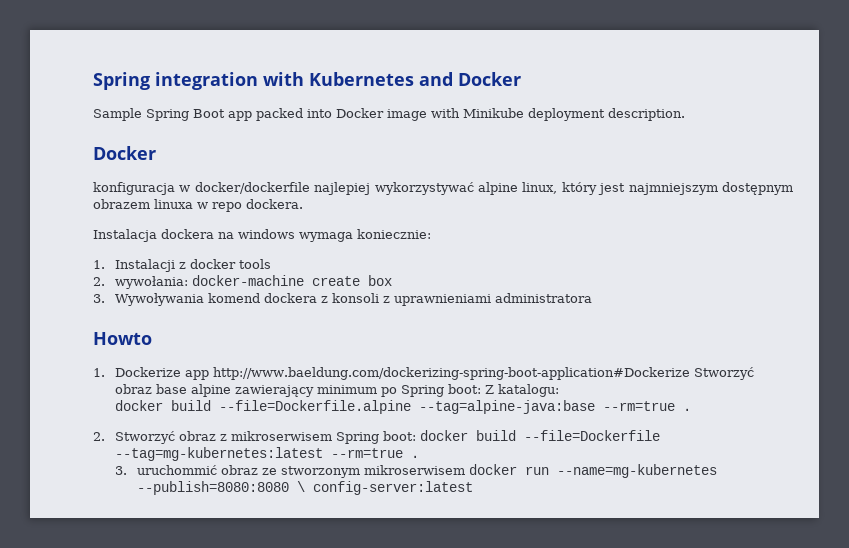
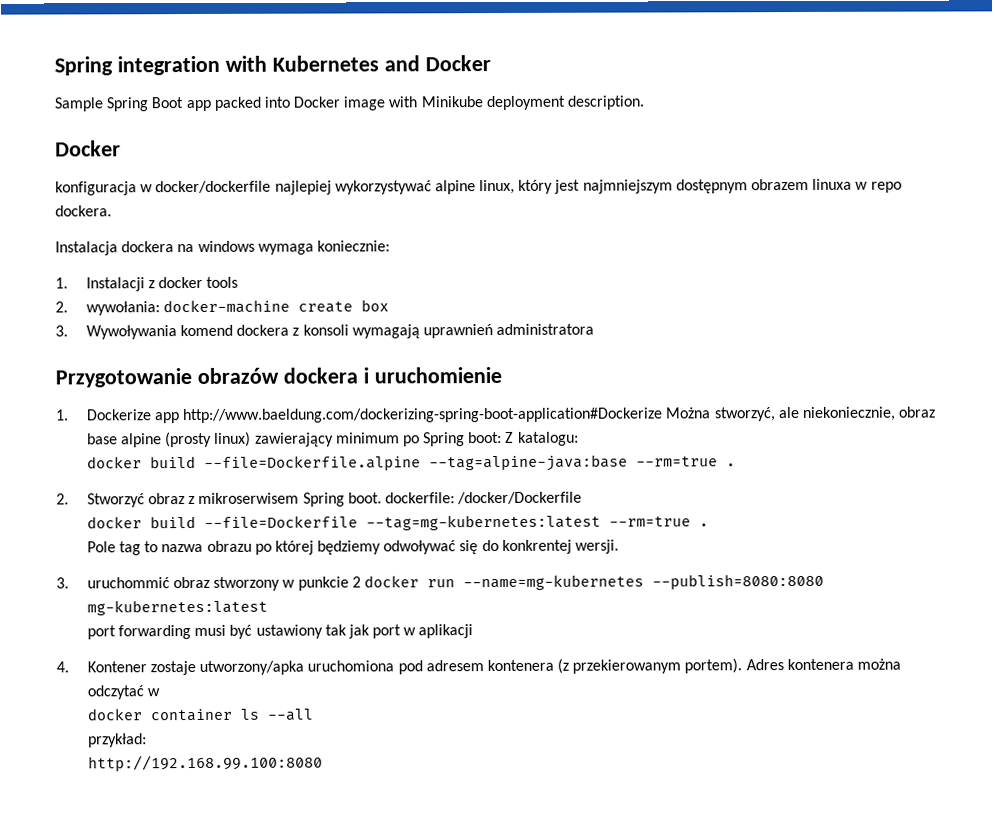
[383,294,492,306] z uprawnieniami -> [351,324,493,339] wymagają uprawnień
[93,332,152,345] Howto -> [55,366,502,388] Przygotowanie obrazów dockera i uruchomienie
[694,367,755,380] Stworzyć -> [665,406,896,422] Można stworzyć, ale niekoniecznie,
(232, 390) none -> [165,431,252,448] (prosty linux)
[383,431,417,441] boot: -> [347,491,583,505] boot. dockerfile: /docker/Dockerfile //
[115,464,718,478] [137,481,474,495] 3. uruchommić obraz ze stworzonym mikroserwisem docker run --name=mg-kubernetes --publish=8080:8080 \ config-server:latest -> [86,539,620,556] [56,573,824,591] [86,599,268,616] [86,624,474,640] [56,658,902,676] [86,685,160,700] [86,708,314,722] [87,733,147,748] [87,754,323,772] Pole tag to nazwa obrazu po której będziemy odwoływać się do konkrentej wersji. // 3. uruchommić obraz stworzony w punkcie 2 docker run --name=mg-kubernetes --publish=8080:8080 mg-kubernetes:latest // port forwarding musi być ustawiony tak jak port w aplikacji // 4. Kontener zostaje utworzony/apka uruchomiona pod adresem kontenera (z przekierowanym portem). Adres kontenera można odczytać w // docker container ls --all // przykład: // http://192.168.99.100:8080

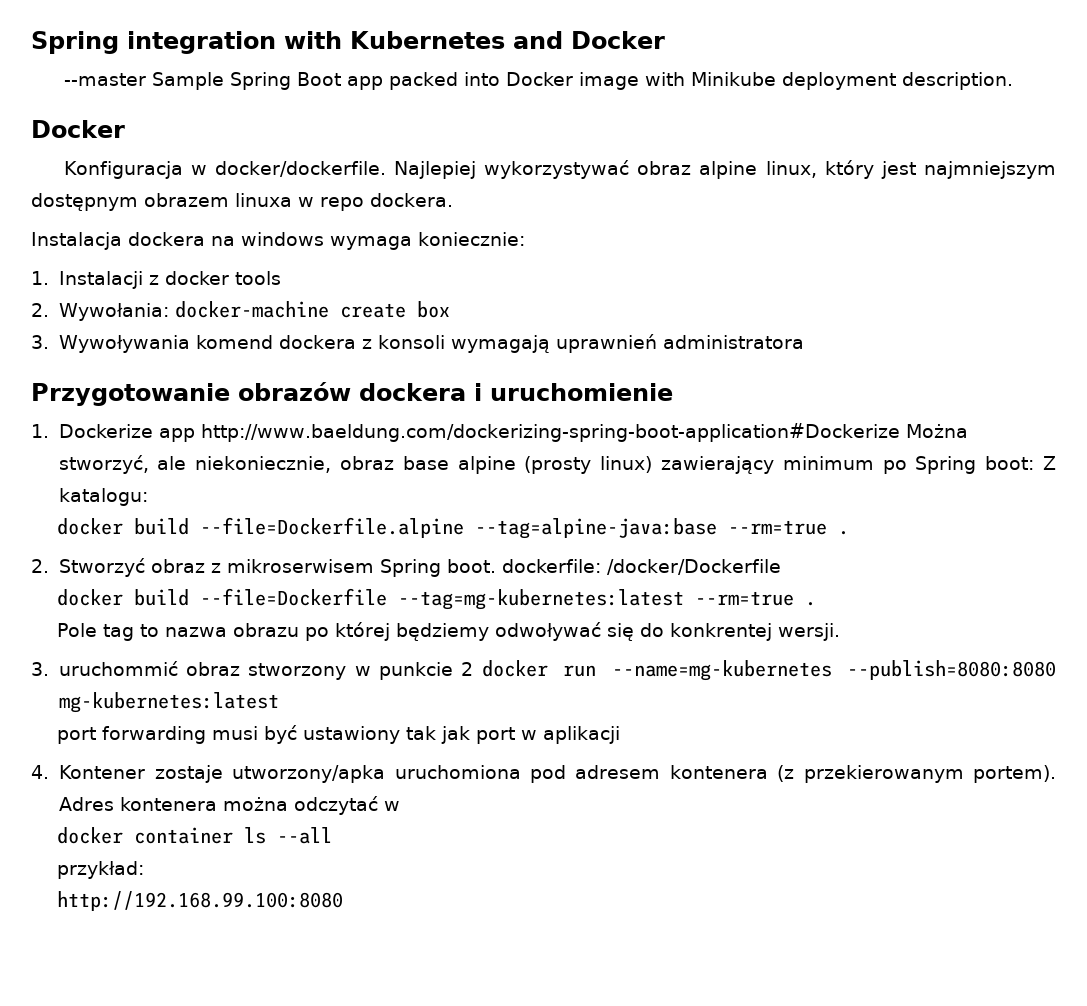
(491, 63) none -> [63,73,146,86] --master
[55,180,432,196] konfiguracja w docker/dockerfile najlepiej wykorzystywać -> [63,160,692,179] Konfiguracja w docker/dockerfile. Najlepiej wykorzystywać obraz
[85,301,160,316] wywołania: -> [58,303,169,321] Wywołania:

